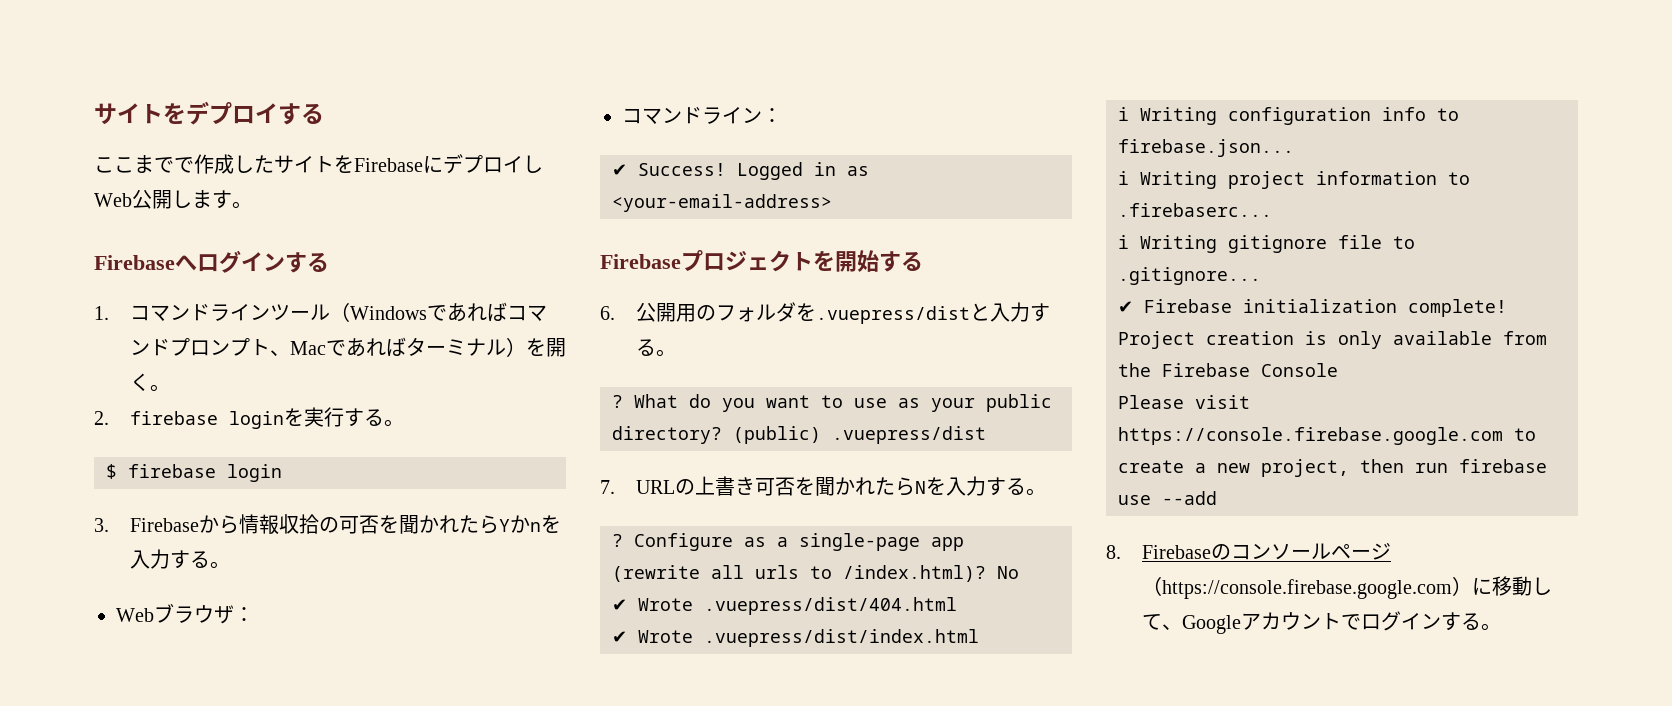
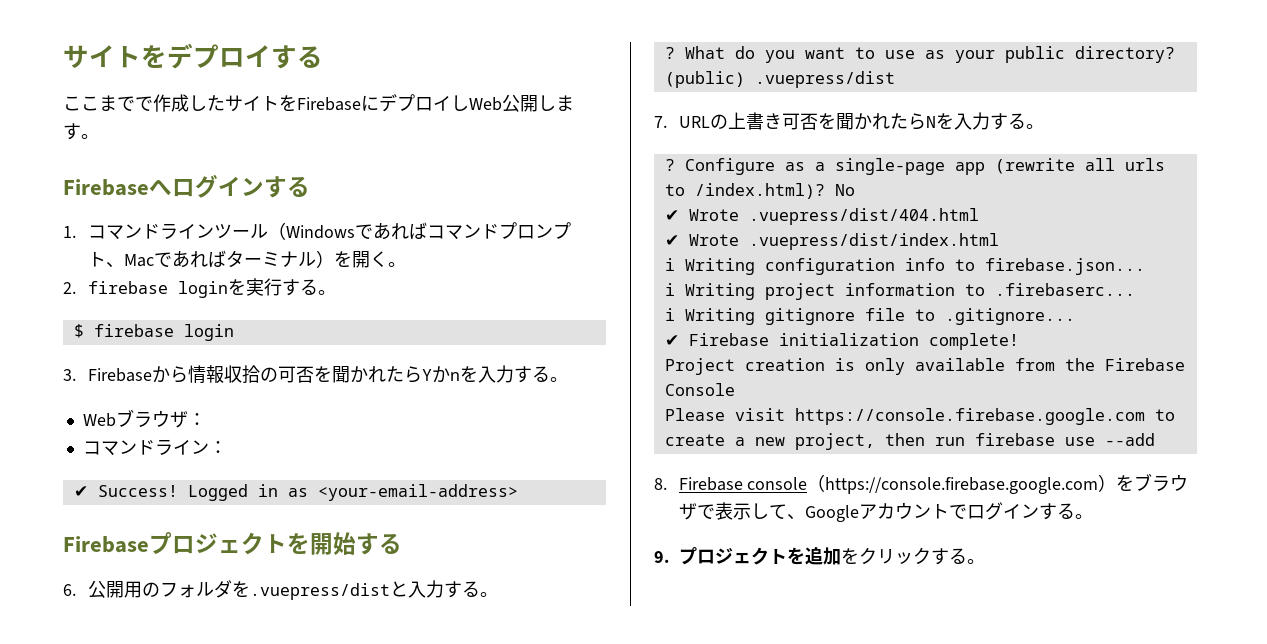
[1210,543,1391,560] [1141,576,1532,599] のコンソールページ（https://console.firebase.google.com）に移動 -> [747,473,1189,494] [678,502,751,520] console（https://console.firebase.google.com）をブラウザで表示
(1501, 627) none -> [654,547,985,565] // 9.プロジェクトを追加をクリックする。

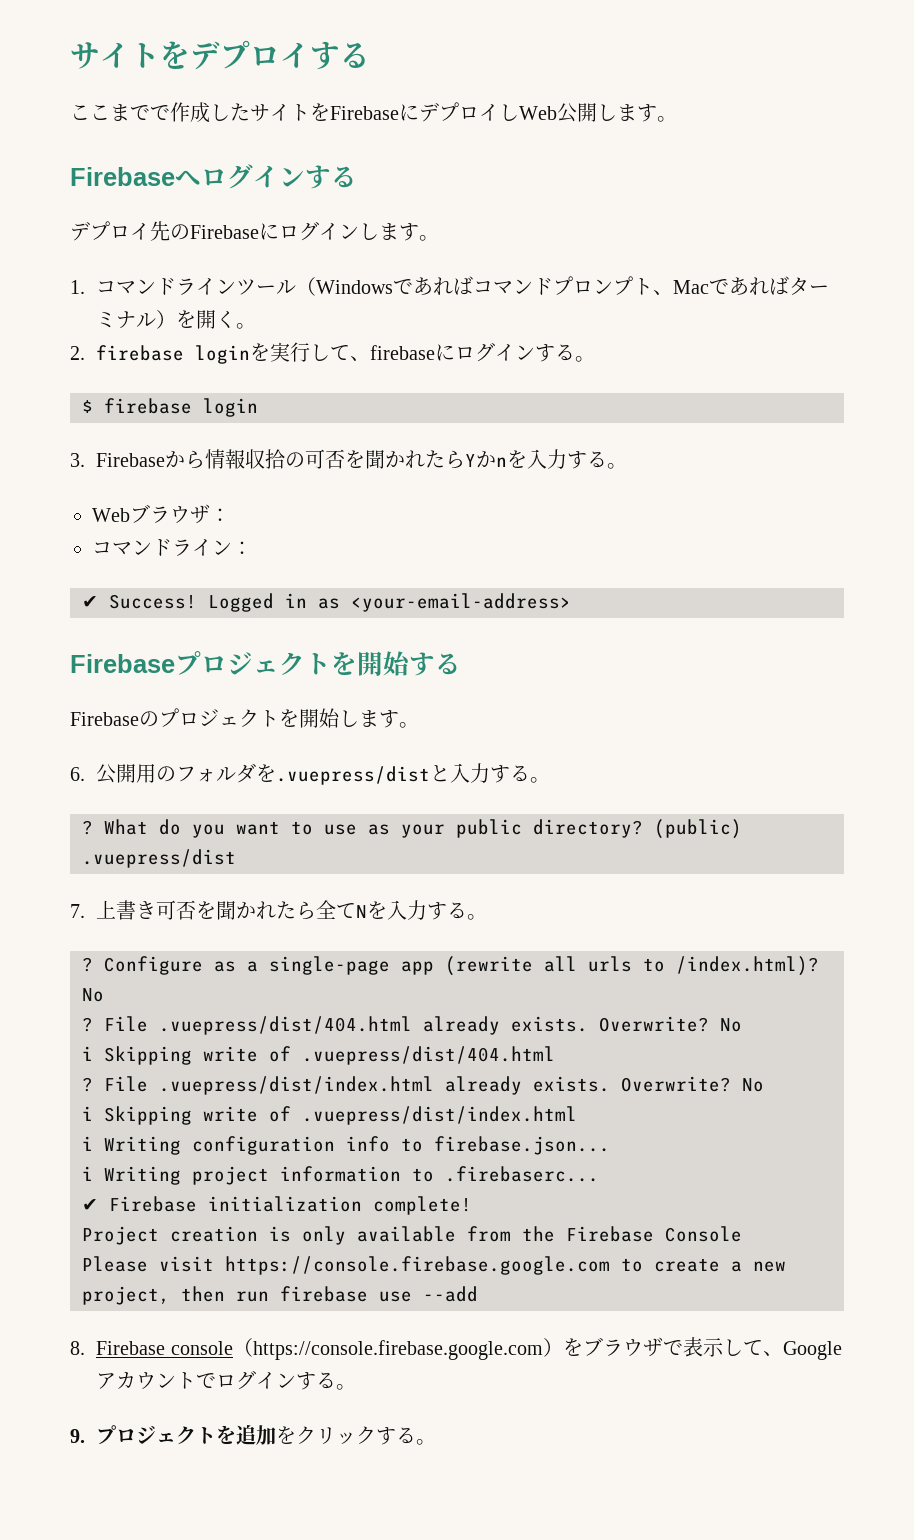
(310, 186) none -> [70,221,439,241] // デプロイ先のFirebaseにログインします。
(282, 287) none -> [310,342,536,362] して、firebaseにログイン
(402, 543) none -> [70,708,419,728] // Firebaseのプロジェクトを開始します。
[678,114,728,129] URLの -> (85, 911) none
(926, 121) none -> [316,900,357,919] 全て
[664,208,979,225] [664,234,739,246] ✔ Wrote .vuepress/dist/404.html // ✔ Wrote -> [82,1016,742,1035] [82,1046,555,1065] [82,1076,764,1095] [82,1106,291,1125] ? File .vuepress/dist/404.html already exists. Overwrite? No // i Skipping write of .vuepress/dist/404.html // ? File .vuepress/dist/index.html already exists. Overwrite? No // i Skipping write of
[664,308,1075,325] // i Writing gitignore file to .gitignore... -> (599, 1174) none

